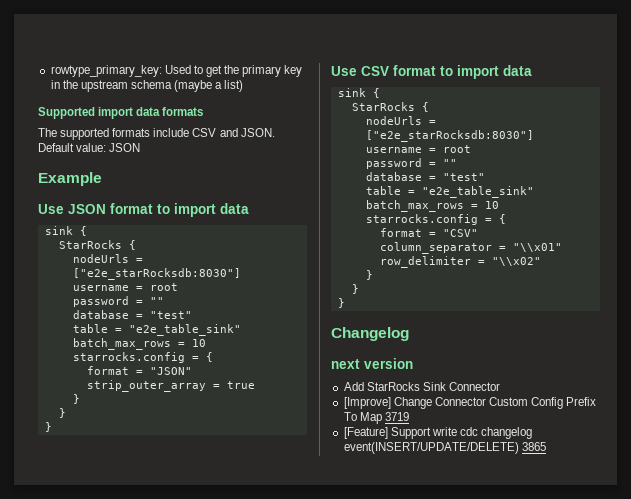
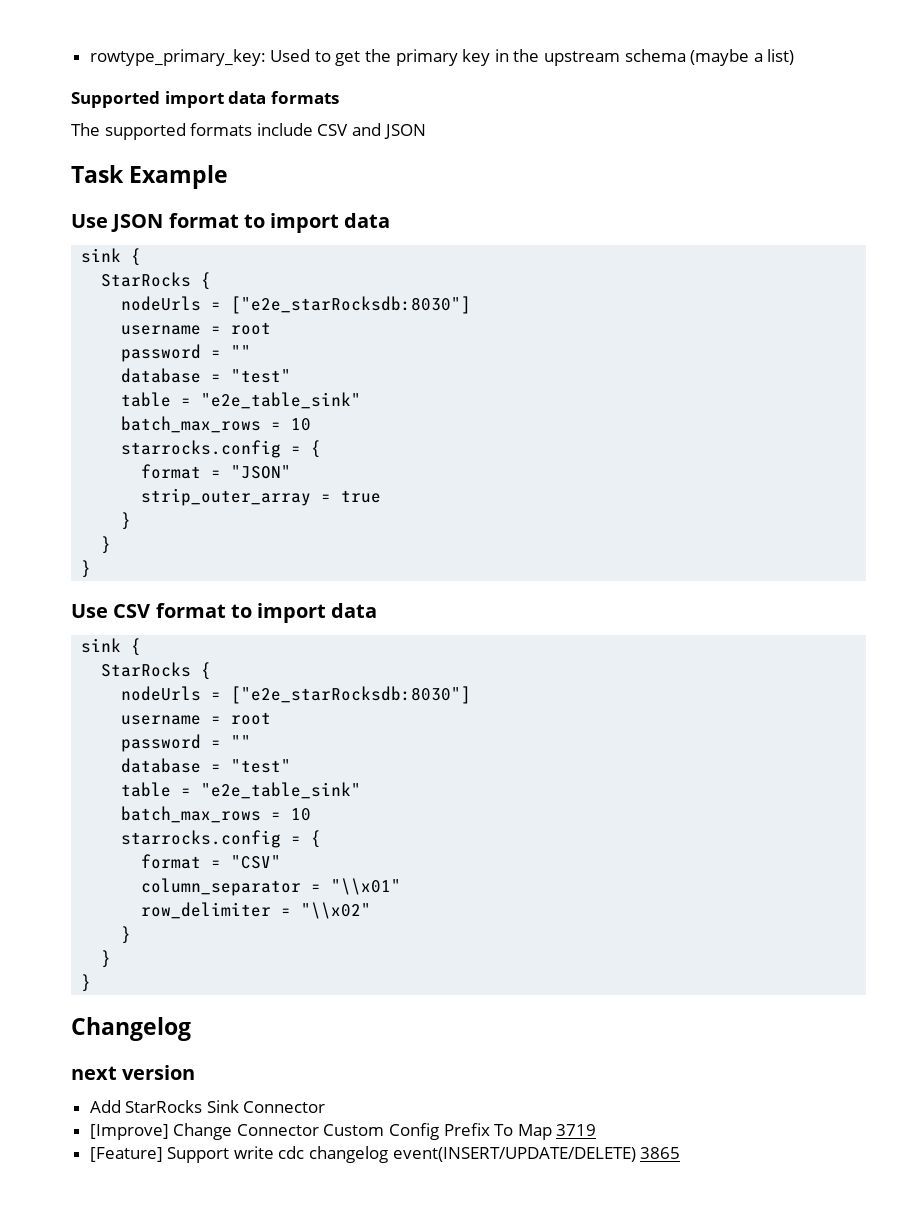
[240,128,275,137] [38,143,107,152] JSON. Default value: -> (381, 129) none
(141, 147) none -> [71,165,124,183] Task

